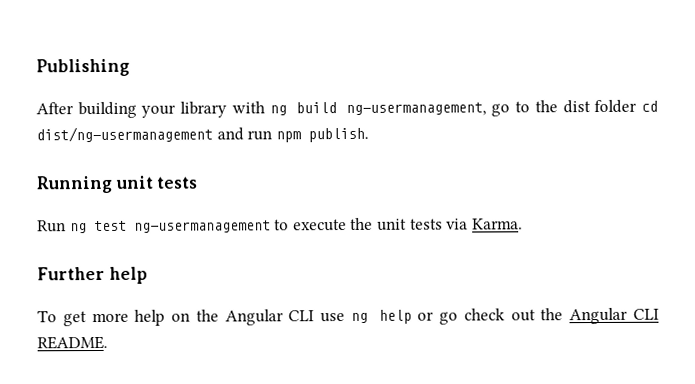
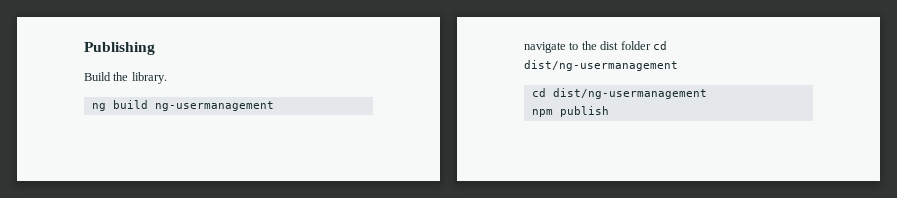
[36,101,511,119] After building your library with ng build ng-usermanagement, go -> [84,72,167,84] [91,100,274,111] [524,42,566,53] Build the library. // ng build ng-usermanagement // navigate
[216,127,369,143] [36,175,198,194] [37,217,523,234] [37,266,148,284] [37,307,659,327] [37,335,108,350] and run npm publish. // Running unit tests // Run ng test ng-usermanagement to execute the unit tests via Karma. // Further help // To get more help on the Angular CLI use ng help or go check out the Angular CLI README. -> [531,88,707,99] [531,106,609,117] // cd dist/ng-usermanagement // npm publish

